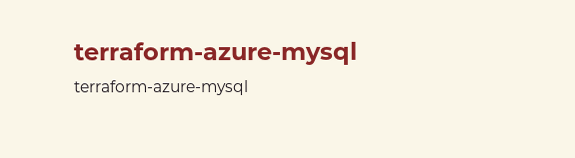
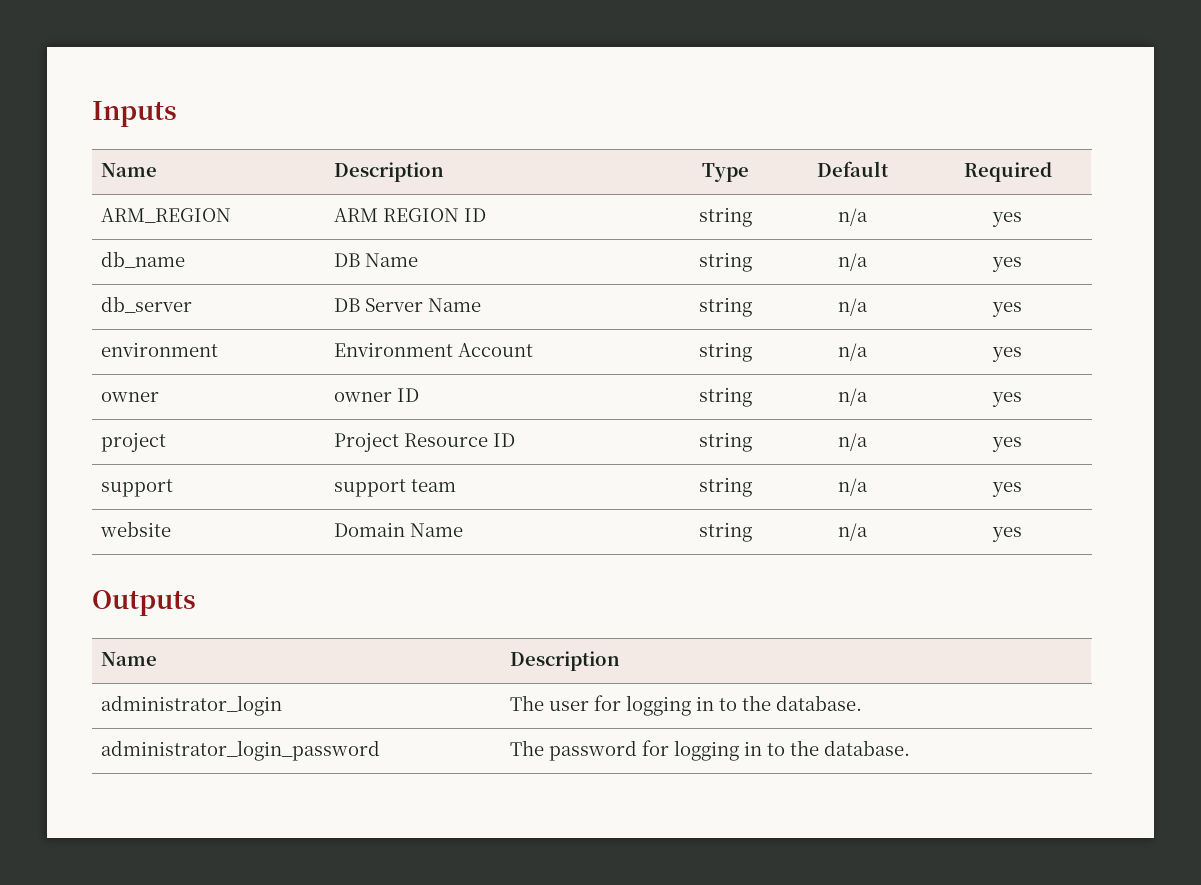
[73,41,357,66] [74,80,249,96] terraform-azure-mysql // terraform-azure-mysql -> [92,101,177,127] [101,163,158,177] [334,162,445,182] [701,163,749,182] [817,161,889,177] [963,162,1052,182] [101,208,232,223] [334,208,487,222] [698,207,752,227] [838,208,868,226] [992,212,1022,227] [101,251,186,268] [334,253,419,267] [698,252,752,272] [838,253,868,271] [992,257,1022,272] [101,296,193,313] [334,298,482,312] [698,297,752,317] [838,298,868,316] [992,302,1022,317] [101,342,219,357] [334,342,534,357] [698,342,752,362] [838,343,868,361] [992,347,1022,362] [101,392,160,402] [334,388,420,402] [698,387,752,407] [838,388,868,406] [992,392,1022,407] [101,432,167,452] [334,432,516,452] [698,432,752,452] [838,433,868,451] [992,437,1022,452] [101,479,174,497] [334,479,457,497] [698,477,752,497] [838,478,868,496] [992,482,1022,497] [100,521,172,537] [334,522,464,537] [698,522,752,542] [838,523,868,541] [992,527,1022,542] [92,590,196,616] [101,652,158,666] [510,651,621,671] [101,695,283,716] [510,695,863,716] [101,740,381,761] [510,740,911,761] Inputs // Name | Description | Type | Default | Required // ARM_REGION | ARM REGION ID | string | n/a | yes // db_name | DB Name | string | n/a | yes // db_server | DB Server Name | string | n/a | yes // environment | Environment Account | string | n/a | yes // owner | owner ID | string | n/a | yes // project | Project Resource ID | string | n/a | yes // support | support team | string | n/a | yes // website | Domain Name | string | n/a | yes // Outputs // Name | Description // administrator_login | The user for logging in to the database. // administrator_login_password | The password for logging in to the database.

